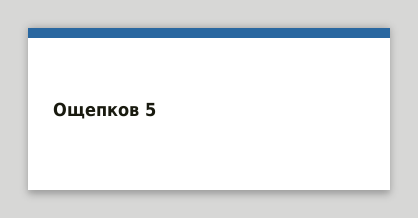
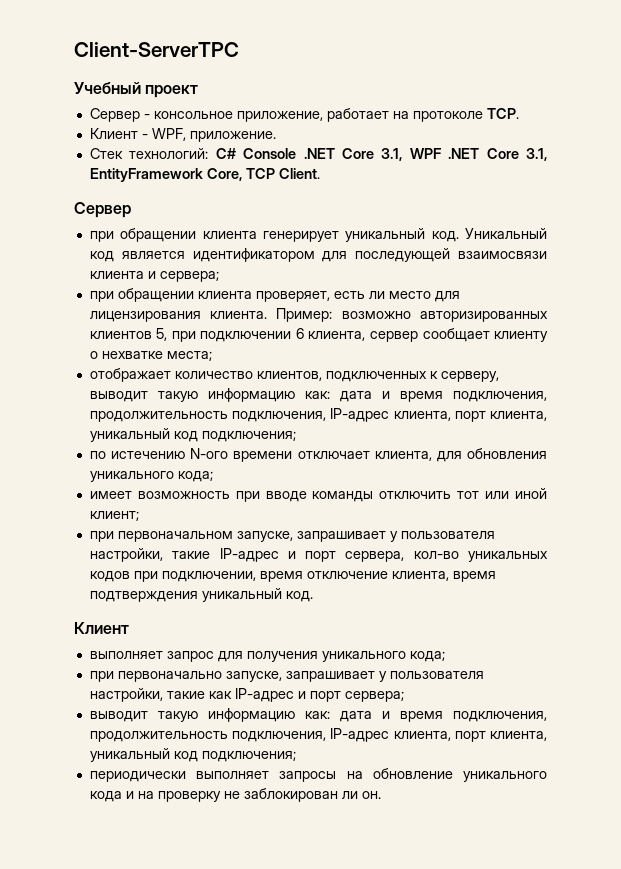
[53,102,156,119] Ощепков 5 -> [74,42,239,57] [74,82,199,98] [89,108,519,122] [89,128,276,142] [89,148,547,161] [89,168,320,182] [74,202,131,218] [89,228,548,242] [89,248,547,262] [89,271,219,282] [89,288,460,302] [89,308,548,322] [89,328,548,342] [89,351,212,361] [89,368,499,382] [89,388,547,402] [89,408,547,422] [89,428,296,442] [89,448,547,462] [89,471,213,482] [89,488,548,502] [89,511,139,521] [89,531,495,542] [89,548,548,562] [89,571,496,582] [89,588,313,602] [74,622,129,634] [89,651,445,662] [89,671,484,682] [89,688,404,702] [89,708,547,722] [89,728,547,742] [89,748,296,762] [89,768,547,782] [89,788,381,802] Client-ServerTPC // Учебный проект // Сервер - консольное приложение, работает на протоколе TCP. // Клиент - WPF, приложение. // Cтек технологий: С# Console .NET Core 3.1, WPF .NET Core 3.1, EntityFramework Core, TCP Client. // Сервер // при обращении клиента генерирует уникальный код. Уникальный код является идентификатором для последующей взаимосвязи клиента и сервера; // при обращении клиента проверяет, есть ли место для лицензирования клиента. Пример: возможно авторизированных клиентов 5, при подключении 6 клиента, сервер сообщает клиенту о нехватке места; // отображает количество клиентов, подключенных к серверу, выводит такую информацию как: дата и время подключения, продолжительность подключения, IP-адрес клиента, порт клиента, уникальный код подключения; // по истечению N-ого времени отключает клиента, для обновления уникального кода; // имеет возможность при вводе команды отключить тот или иной клиент; // при первоначальном запуске, запрашивает у пользователя настройки, такие IP-адрес и порт сервера, кол-во уникальных кодов при подключении, время отключение клиента, время подтверждения уникальный код. // Клиент // выполняет запрос для получения уникального кода; // при первоначально запуске, запрашивает у пользователя настройки, такие как IP-адрес и порт сервера; // выводит такую информацию как: дата и время подключения, продолжительность подключения, IP-адрес клиента, порт клиента, уникальный код подключения; // периодически выполняет запросы на обновление уникального кода и на проверку не заблокирован ли он.

